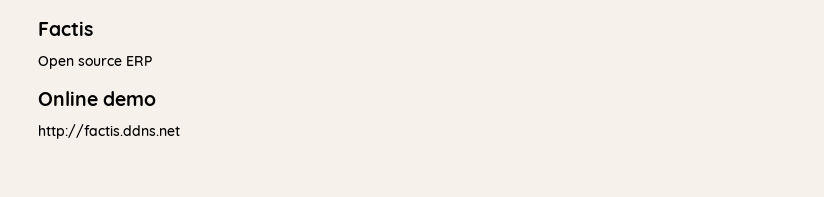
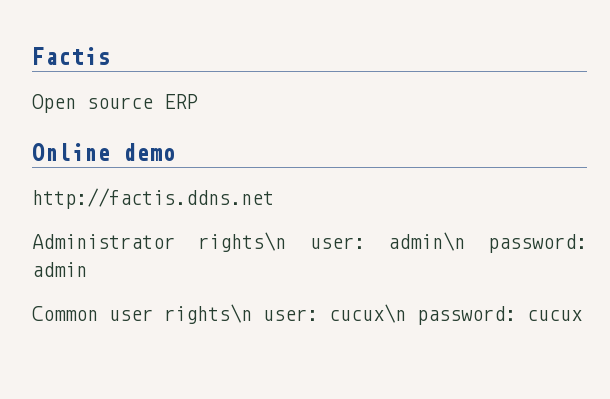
(180, 131) none -> [32,232,587,253] [32,262,87,277] [32,304,582,325] // Administrator rights\n user: admin\n password: admin // Common user rights\n user: cucux\n password: cucux

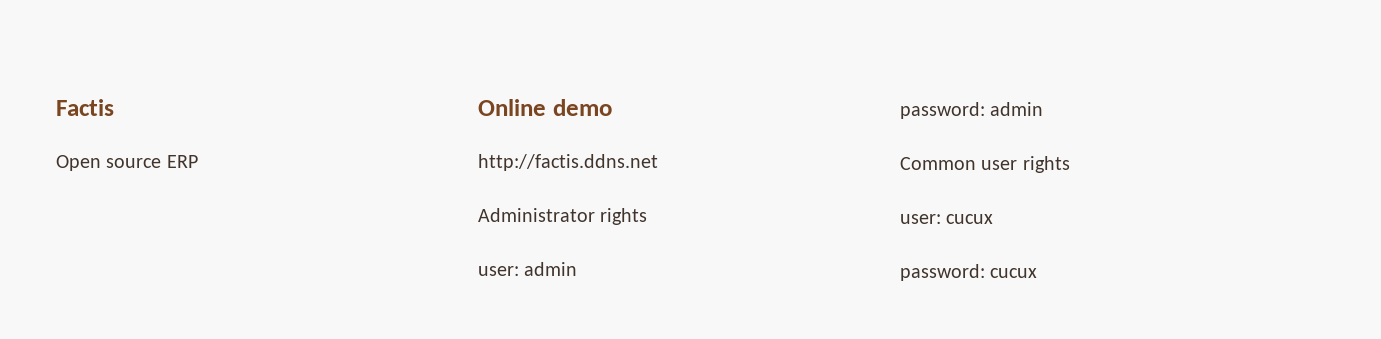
[198,232,465,252] rights\n user: admin\n -> [600,208,648,225] [478,262,578,276] rights // user: admin //
[164,304,406,324] rights\n user: cucux\n -> [1022,156,1070,173] [900,214,994,224] rights // user: cucux //

